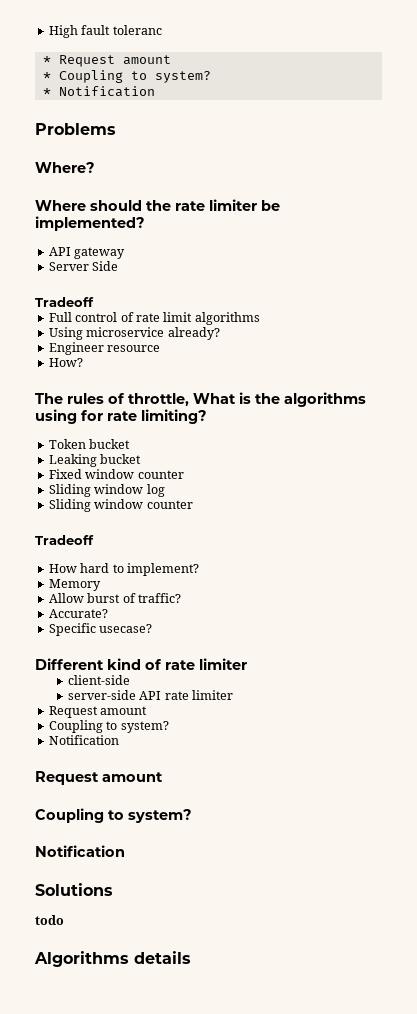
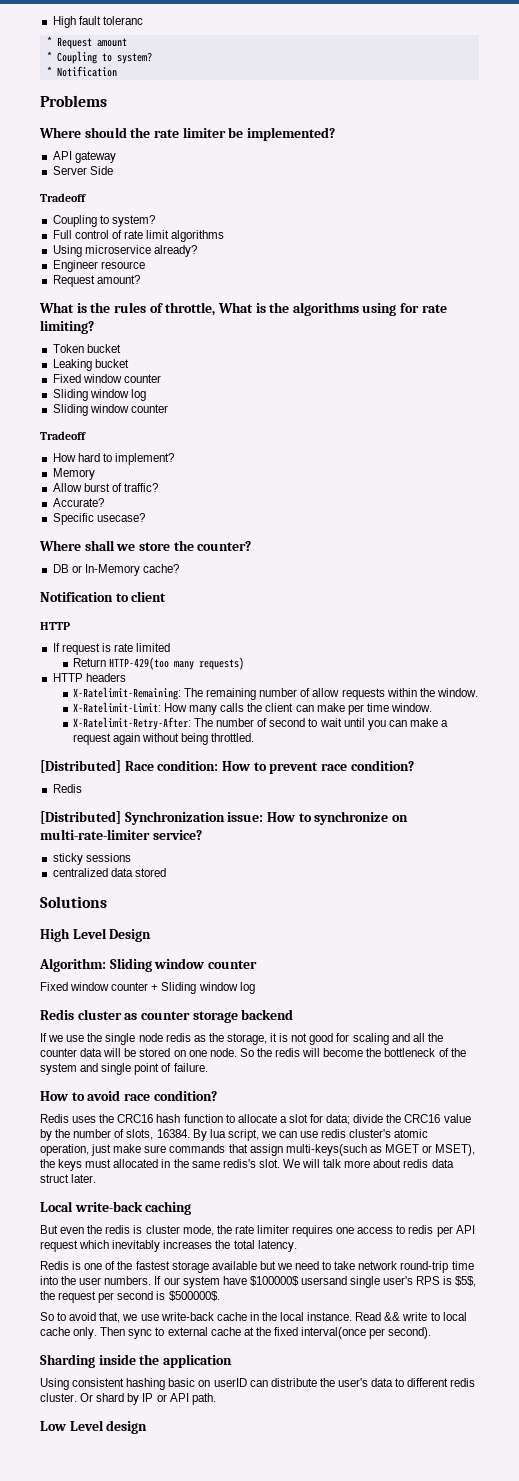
[35,162,95,173] // Where? -> (107, 101) none
(94, 302) none -> [52,215,155,227] // Coupling to system?
[48,358,83,367] [35,393,63,404] How? // The -> [52,275,140,287] [39,302,111,313] Request amount? // What is the
[35,658,247,670] [67,675,130,685] [67,690,234,700] [48,706,148,718] [48,720,169,733] [48,735,119,745] [35,771,163,785] [35,808,192,823] [35,845,125,857] [35,883,113,896] [35,915,64,925] [34,951,191,967] Different kind of rate limiter // client-side // server-side API rate limiter // Request amount // Coupling to system? // Notification // Request amount // Coupling to system? // Notification // Solutions // todo // Algorithms details -> [39,540,252,551] [52,564,179,576] [40,591,167,602] [40,622,70,630] [52,643,171,655] [72,657,244,670] [52,673,126,682] [72,687,478,700] [72,702,432,715] [72,717,449,730] [72,733,255,745] [40,760,414,774] [52,784,82,793] [40,811,408,825] [40,829,202,840] [52,853,131,865] [52,868,166,877] [40,896,107,908] [40,928,152,942] [39,958,257,972] [40,982,255,994] [40,1009,294,1023] [40,1033,443,1045] [40,1048,466,1057] [40,1063,208,1075] [40,1090,217,1101] [40,1114,471,1125] [40,1129,429,1141] [40,1144,476,1156] [40,1159,454,1171] [40,1174,97,1183] [40,1201,192,1215] [40,1225,475,1237] [40,1240,297,1252] [40,1261,474,1273] [40,1276,477,1288] [40,1291,220,1303] [40,1312,467,1323] [40,1327,432,1339] [40,1354,232,1368] [40,1378,476,1390] [40,1393,216,1405] [40,1420,148,1434] Where shall we store the counter? // DB or In-Memory cache? // Notification to client // HTTP // If request is rate limited // Return HTTP-429(too many requests) // HTTP headers // X-Ratelimit-Remaining: The remaining number of allow requests within the window. // X-Ratelimit-Limit: How many calls the client can make per time window. // X-Ratelimit-Retry-After: The number of second to wait until you can make a request again without being throttled. // [Distributed] Race condition: How to prevent race condition? // Redis // [Distributed] Synchronization issue: How to synchronize on multi-rate-limiter service? // sticky sessions // centralized data stored // Solutions // High Level Design // Algorithm: Sliding window counter // Fixed window counter + Sliding window log // Redis cluster as counter storage backend // If we use the single node redis as the storage, it is not good for scaling and all the counter data will be stored on one node. So the redis will become the bottleneck of the system and single point of failure. // How to avoid race condition? // Redis uses the CRC16 hash function to allocate a slot for data; divide the CRC16 value by the number of slots, 16384. By lua script, we can use redis cluster's atomic operation, just make sure commands that assign multi-keys(such as MGET or MSET), the keys must allocated in the same redis's slot. We will talk more about redis data struct later. // Local write-back caching // But even the redis is cluster mode, the rate limiter requires one access to redis per API request which inevitably increases the total latency. // Redis is one of the fastest storage available but we need to take network round-trip time into the user numbers. If our system have $100000$ usersand single user's RPS is $5$, the request per second is $500000$. // So to avoid that, we use write-back cache in the local instance. Read && write to local cache only. Then sync to external cache at the fixed interval(once per second). // Sharding inside the application // Using consistent hashing basic on userID can distribute the user's data to different redis cluster. Or shard by IP or API path. // Low Level design

